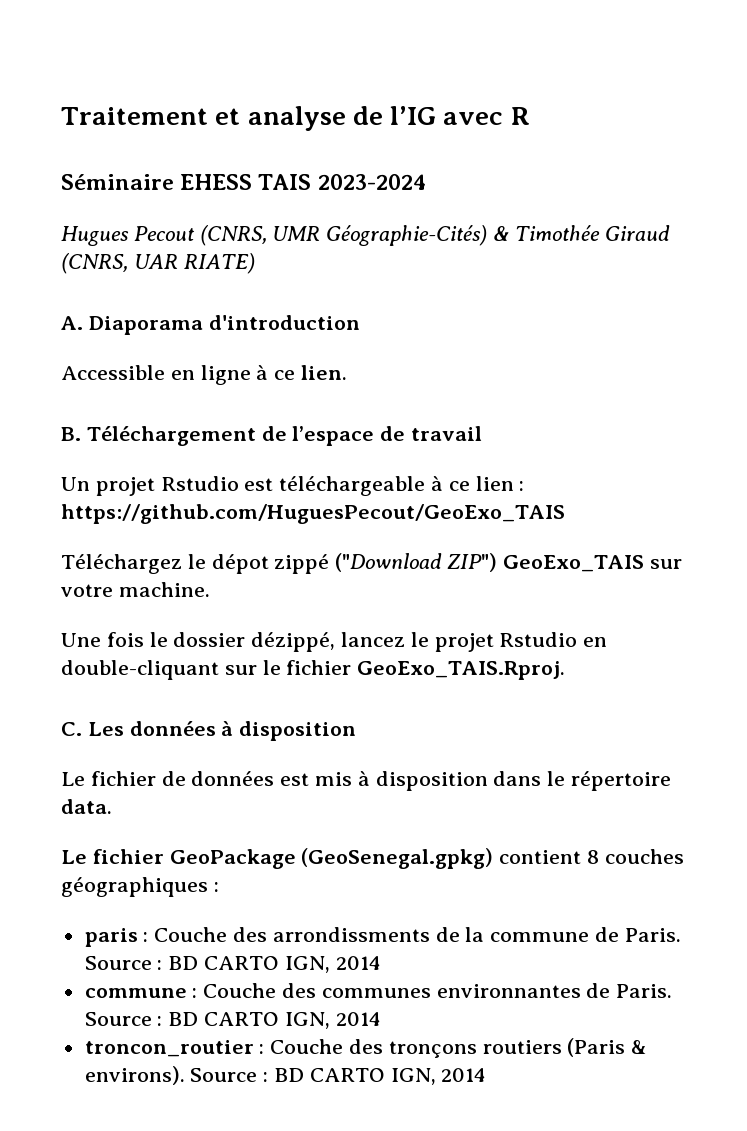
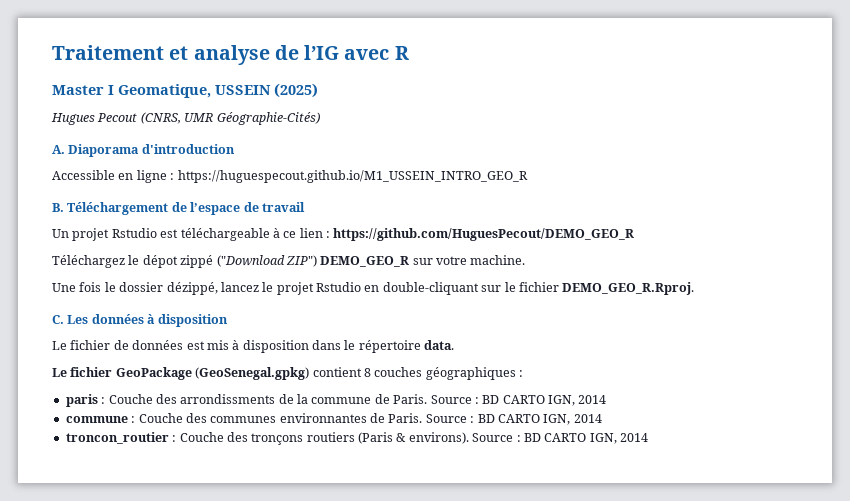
[61,174,426,190] Séminaire EHESS TAIS 2023-2024 -> [52,83,318,98] Master I Geomatique, USSEIN (2025)
[493,225,670,241] [61,253,255,274] & Timothée Giraud (CNRS, UAR RIATE) -> (320, 118) none
[256,365,348,380] à ce lien. -> [170,170,528,183] : https://huguespecout.github.io/M1_USSEIN_INTRO_GEO_R
[61,504,565,524] https://github.com/HuguesPecout/GeoExo_TAIS -> [333,228,635,241] https://github.com/HuguesPecout/DEMO_GEO_R
[502,555,644,572] GeoExo_TAIS -> [320,256,410,267] DEMO_GEO_R
[357,661,566,680] GeoExo_TAIS.Rproj. -> [562,282,695,295] DEMO_GEO_R.Rproj.

